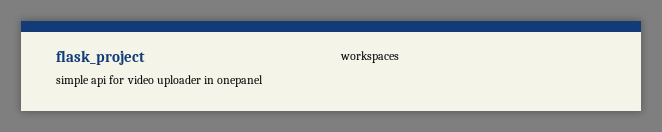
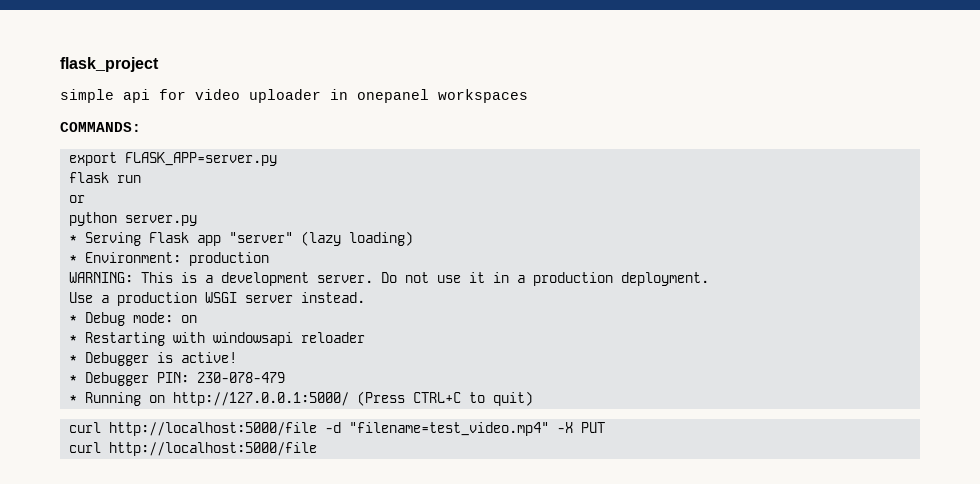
(399, 57) none -> [60,122,141,132] [68,152,277,166] [68,172,141,183] [68,195,85,203] [68,212,197,226] [68,231,413,246] [68,252,269,266] [68,272,709,286] [68,292,365,306] [68,312,197,326] [68,332,365,346] [68,352,237,366] [68,372,285,386] [68,391,533,406] [68,422,605,436] [68,442,317,456] // COMMANDS: // export FLASK_APP=server.py // flask run // or // python server.py // * Serving Flask app "server" (lazy loading) // * Environment: production // WARNING: This is a development server. Do not use it in a production deployment. // Use a production WSGI server instead. // * Debug mode: on // * Restarting with windowsapi reloader // * Debugger is active! // * Debugger PIN: 230-078-479 // * Running on http://127.0.0.1:5000/ (Press CTRL+C to quit) // curl http://localhost:5000/file -d "filename=test_video.mp4" -X PUT // curl http://localhost:5000/file

